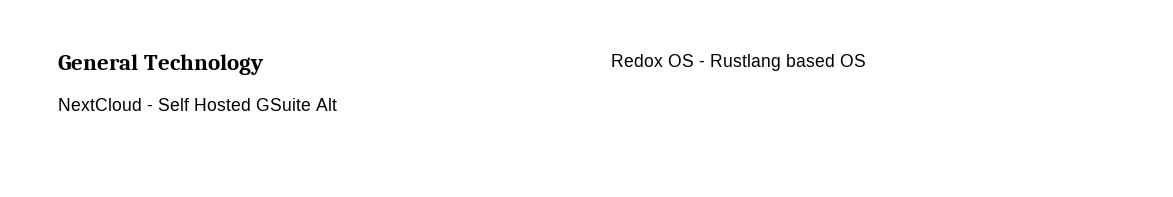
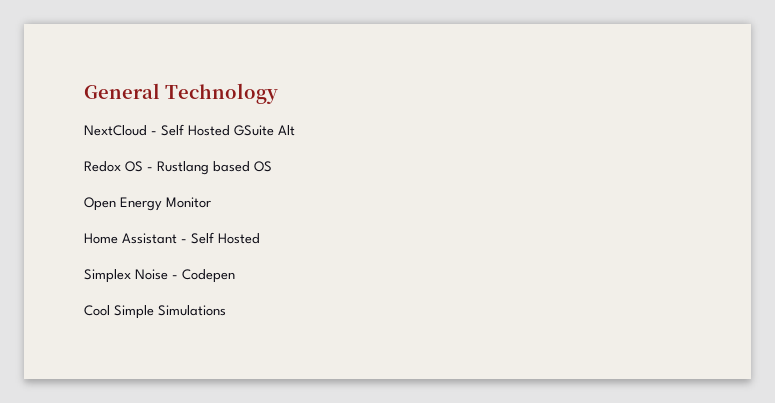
(866, 60) none -> [84,197,211,211] [84,232,260,244] [84,269,235,283] [84,305,226,319] // Open Energy Monitor // Home Assistant - Self Hosted // Simplex Noise - Codepen // Cool Simple Simulations

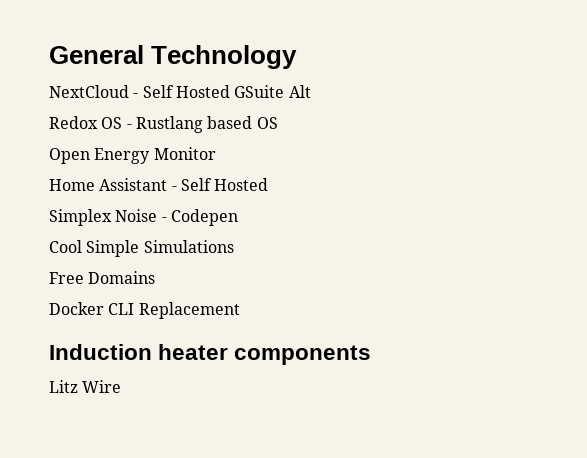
(226, 310) none -> [49,271,156,284] [49,302,240,319] [49,344,372,365] [49,380,122,393] // Free Domains // Docker CLI Replacement // Induction heater components // Litz Wire

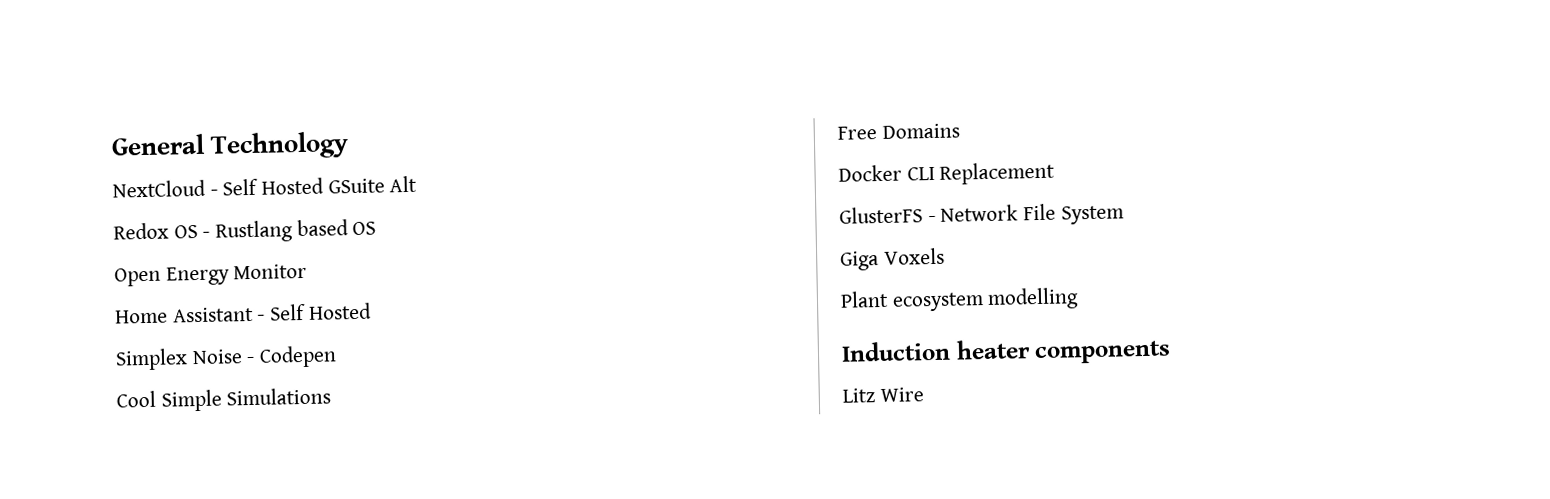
(240, 310) none -> [839,203,1124,225] [840,247,945,271] [840,287,1080,312] // GlusterFS - Network File System // Giga Voxels // Plant ecosystem modelling

